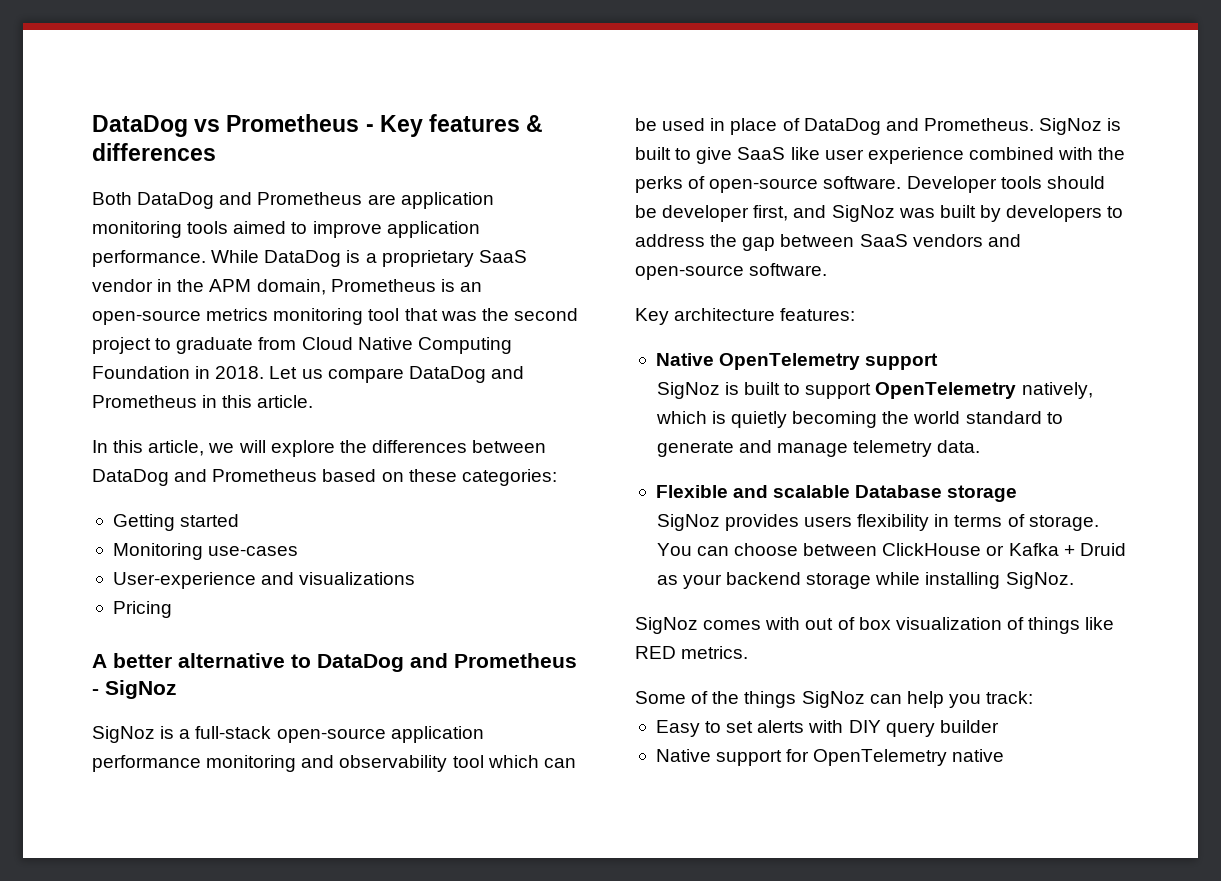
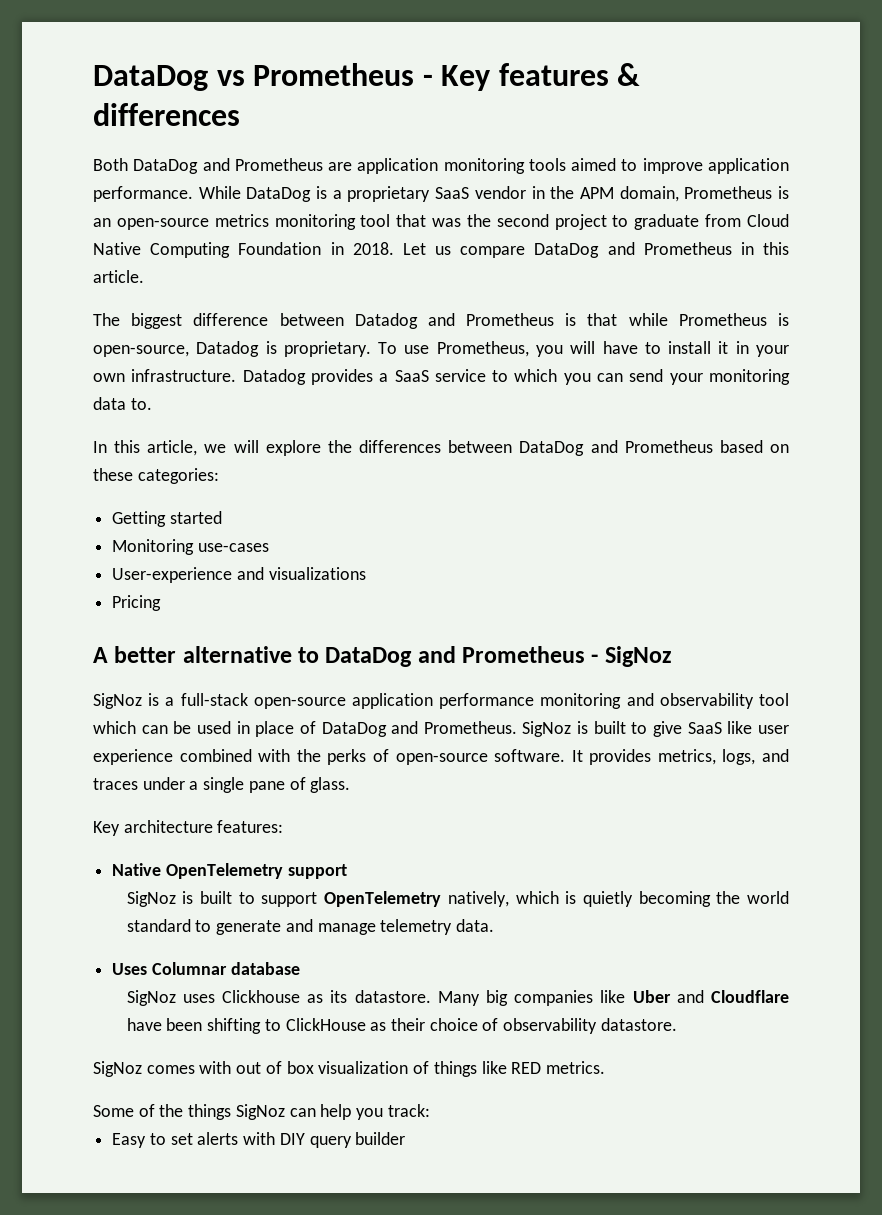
(314, 401) none -> [93,313,789,329] [93,341,790,357] [93,369,790,385] [93,397,152,410] // The biggest difference between Datadog and Prometheus is that while Prometheus is open-source, Datadog is proprietary. To use Prometheus, you will have to install it in your own infrastructure. Datadog provides a SaaS service to which you can send your monitoring data to.
[906,176,1105,193] [635,205,1124,222] [635,234,1021,251] [635,263,828,280] Developer tools should be developer first, and SigNoz was built by developers to address the gap between SaaS vendors and open-source software. -> [571,749,790,765] [93,777,351,793] It provides metrics, logs, and traces under a single pane of glass.
[655,485,1018,502] [656,514,1099,531] [656,543,1126,556] [656,572,1074,589] Flexible and scalable Database storage // SigNoz provides users flexibility in terms of storage. You can choose between ClickHouse or Kafka + Druid as your backend storage while installing SigNoz. -> [112,962,300,975] [126,990,789,1006] [126,1018,677,1034] Uses Columnar database // SigNoz uses Clickhouse as its datastore. Many big companies like Uber and Cloudflare have been shifting to ClickHouse as their choice of observability datastore.
[655,749,1005,766] // Native support for OpenTelemetry native -> (406, 1138) none

